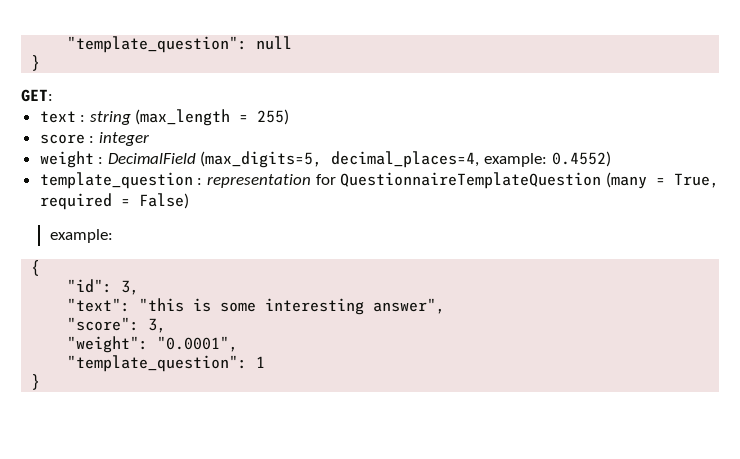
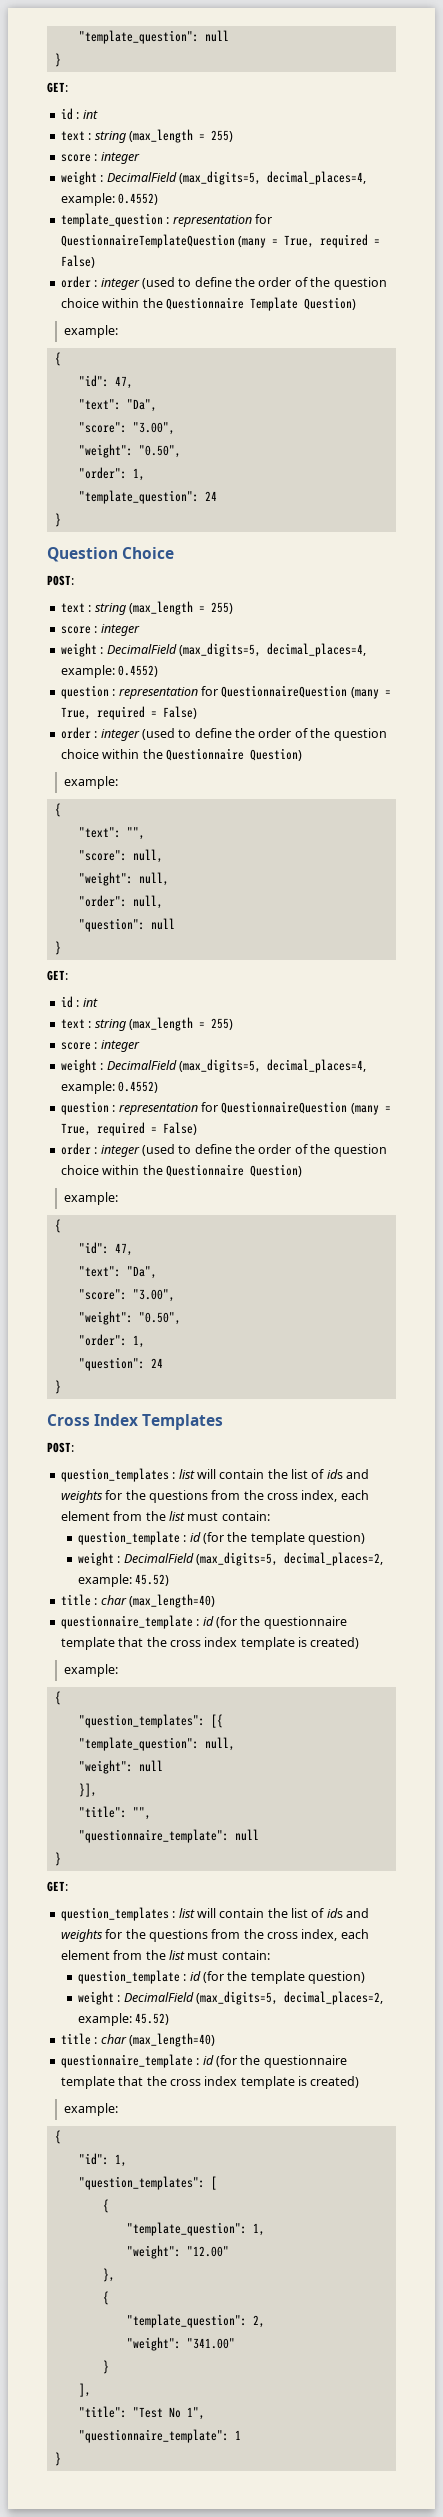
(53, 95) none -> [60,108,98,120] // id : int
[49,229,113,243] [31,260,41,276] [67,279,140,295] [67,298,446,315] [67,317,167,333] [67,336,239,353] [67,355,248,372] // example: // { // "id": 3, // "text": "this is some interesting answer", // "score": 3, // "weight": "0.0001", // "template_question": -> [60,276,387,290] [60,297,356,311] [64,325,119,338] [54,352,61,366] [78,375,133,389] [78,399,157,412] [78,422,175,435] [78,444,181,458] [78,467,145,481] [78,490,217,504] [54,513,61,527] [47,547,175,562] [47,575,74,586] [60,601,233,615] [60,624,140,636] [60,643,366,657] [60,665,159,678] [60,685,391,699] [60,706,197,720] [60,727,387,741] [60,748,302,761] [64,776,119,789] [54,803,61,817] [78,827,145,840] [78,849,163,863] [78,872,169,886] [78,895,163,909] [78,918,175,932] [54,941,61,955] [47,970,68,981] [60,996,98,1008] [60,1017,233,1031] [60,1040,140,1052] [60,1059,366,1073] [60,1081,159,1094] [60,1101,391,1115] [60,1122,197,1136] [60,1143,387,1157] [60,1164,302,1177] [64,1192,119,1205] [54,1219,61,1233] [78,1242,133,1256] [78,1266,157,1279] [78,1289,175,1302] [78,1311,181,1325] [78,1334,145,1348] [78,1357,163,1371] [54,1380,61,1394] [47,1414,224,1430] [47,1442,74,1453] [60,1468,370,1482] [60,1490,369,1503] [60,1511,270,1521] [77,1531,366,1545] [77,1552,384,1566] [77,1574,170,1587] [60,1594,215,1608] [60,1615,347,1629] [60,1637,360,1650] [64,1664,119,1677] [54,1691,61,1705] [78,1714,223,1728] [78,1737,235,1751] [78,1760,163,1774] [78,1783,97,1797] [78,1806,151,1820] [78,1829,259,1843] [54,1852,61,1866] [47,1881,68,1892] [60,1907,370,1921] [60,1929,369,1942] [60,1950,270,1960] [77,1970,366,1984] [77,1991,384,2005] [77,2013,170,2026] [60,2033,215,2047] [60,2054,347,2068] [60,2076,360,2089] [64,2103,119,2116] [54,2130,61,2144] [78,2153,127,2167] [78,2176,217,2190] [102,2199,109,2213] [126,2222,265,2236] [126,2245,229,2259] [102,2268,115,2282] [102,2291,109,2305] [126,2314,265,2328] [126,2337,235,2351] [102,2360,109,2374] [78,2383,91,2397] [78,2406,205,2420] [78,2429,229,2443] // order : integer (used to define the order of the question choice within the Questionnaire Template Question) // example: // { // "id": 47, // "text": "Da", // "score": "3.00", // "weight": "0.50", // "order": 1, // "template_question": 24 // } // Question Choice // POST: // text : string (max_length = 255) // score : integer // weight : DecimalField (max_digits=5, decimal_places=4, example: 0.4552) // question : representation for QuestionnaireQuestion (many = True, required = False) // order : integer (used to define the order of the question choice within the Questionnaire Question) // example: // { // "text": "", // "score": null, // "weight": null, // "order": null, // "question": null // } // GET: // id : int // text : string (max_length = 255) // score : integer // weight : DecimalField (max_digits=5, decimal_places=4, example: 0.4552) // question : representation for QuestionnaireQuestion (many = True, required = False) // order : integer (used to define the order of the question choice within the Questionnaire Question) // example: // { // "id": 47, // "text": "Da", // "score": "3.00", // "weight": "0.50", // "order": 1, // "question": 24 // } // Cross Index Templates // POST: // question_templates : list will contain the list of ids and weights for the questions from the cross index, each element from the list must contain: // question_template : id (for the template question) // weight : DecimalField (max_digits=5, decimal_places=2, example: 45.52) // title : char (max_length=40) // questionnaire_template : id (for the questionnaire template that the cross index template is created) // example: // { // "question_templates": [{ // "template_question": null, // "weight": null // }], // "title": "", // "questionnaire_template": null // } // GET: // question_templates : list will contain the list of ids and weights for the questions from the cross index, each element from the list must contain: // question_template : id (for the template question) // weight : DecimalField (max_digits=5, decimal_places=2, example: 45.52) // title : char (max_length=40) // questionnaire_template : id (for the questionnaire template that the cross index template is created) // example: // { // "id": 1, // "question_templates": [ // { // "template_question": 1, // "weight": "12.00" // }, // { // "template_question": 2, // "weight": "341.00" // } // ], // "title": "Test No 1", // "questionnaire_template":

